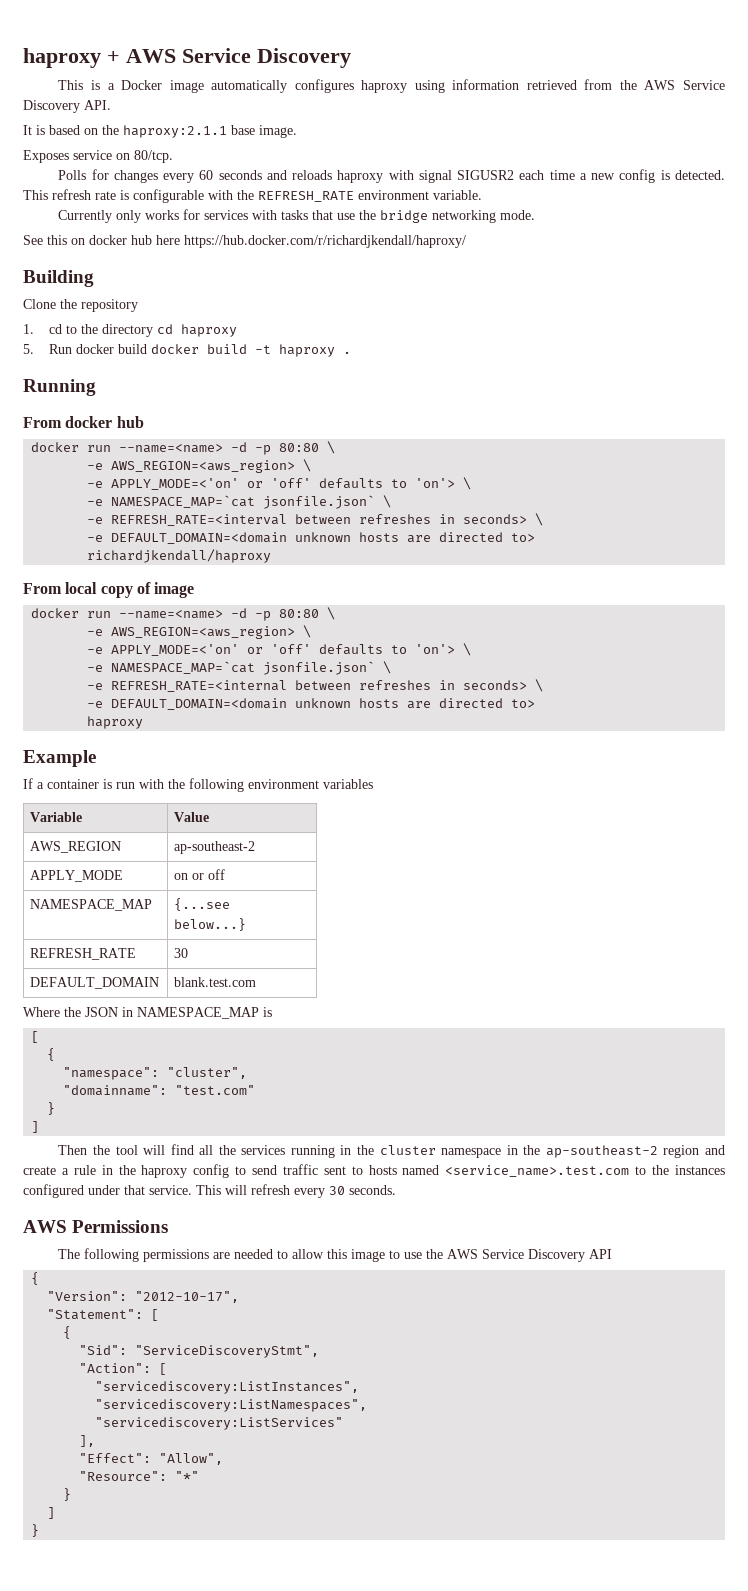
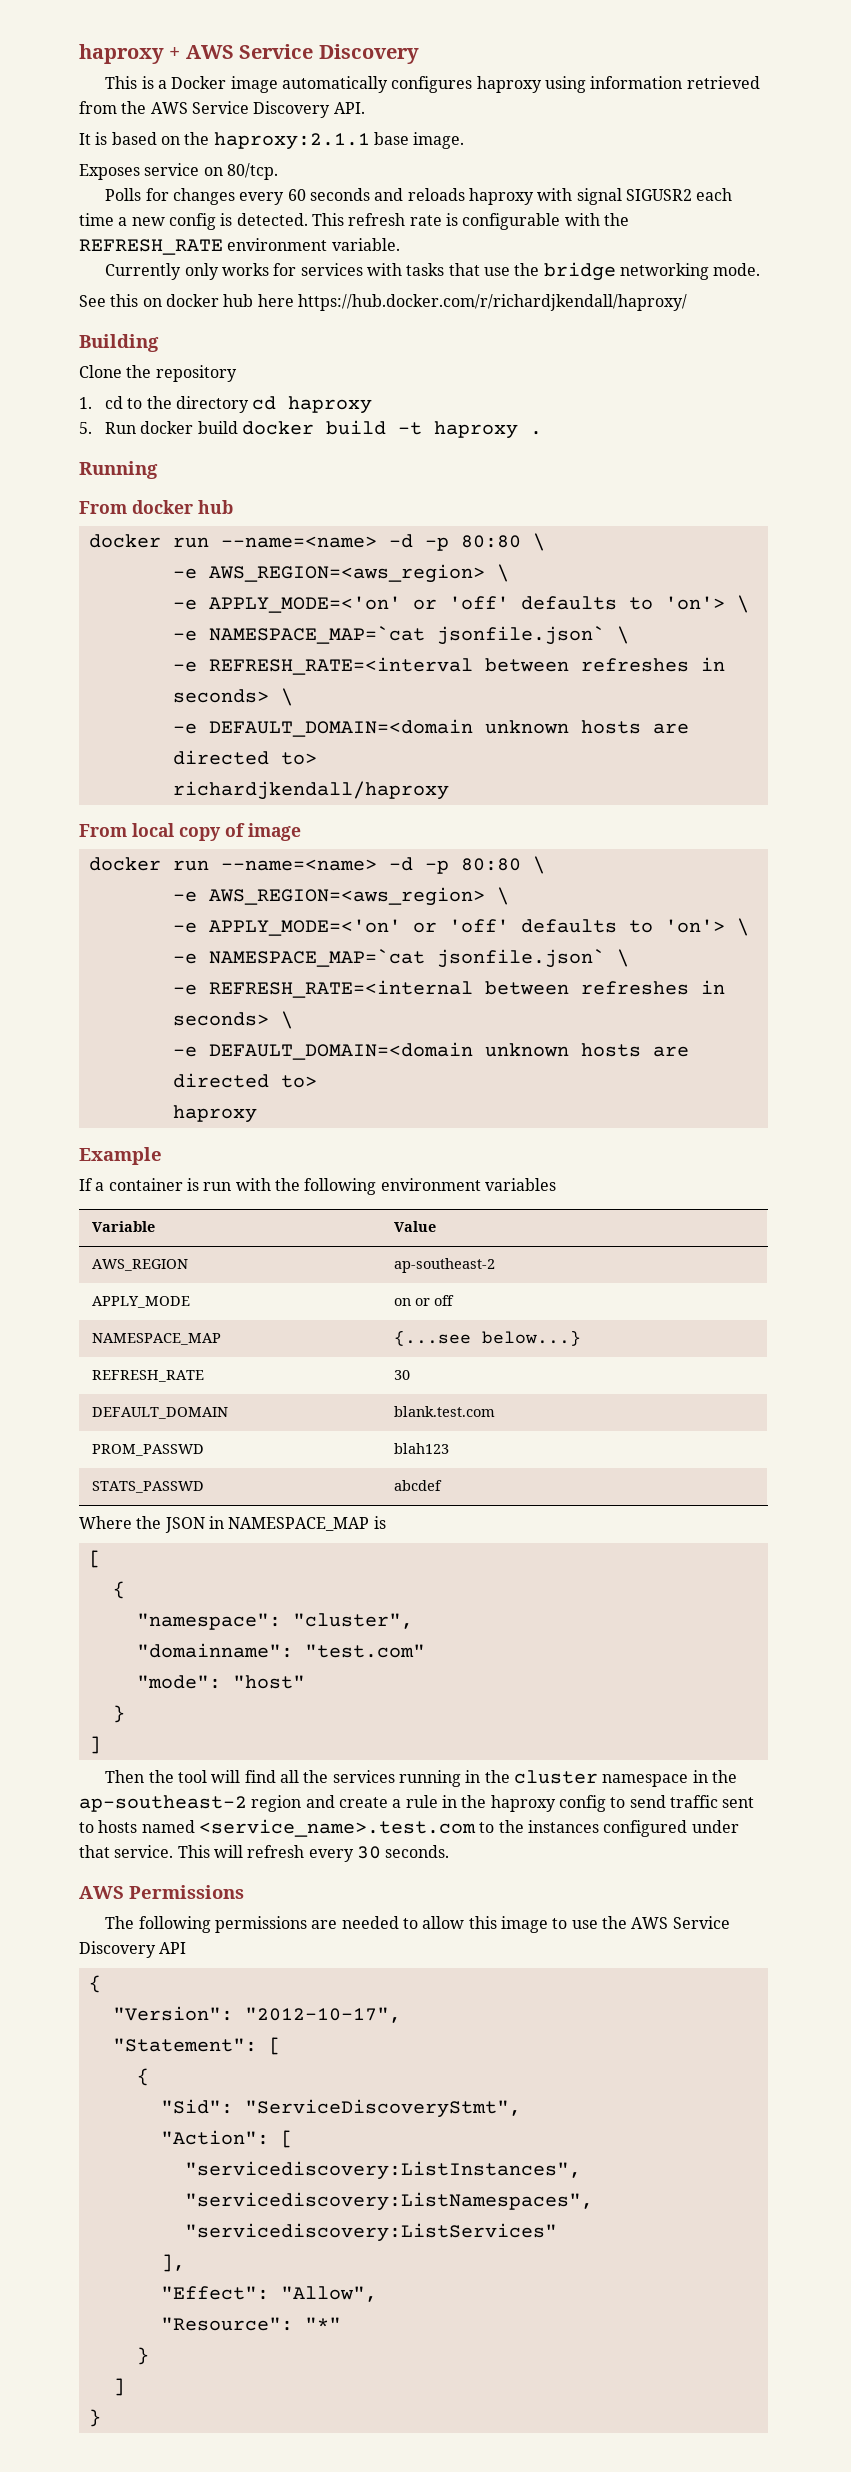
(257, 982) none -> [91,1444,204,1456] [393,1443,449,1454] [91,1481,204,1493] [393,1480,442,1491] // PROM_PASSWD | blah123 // STATS_PASSWD | abcdef
(256, 1090) none -> [136,1675,305,1689] // "mode": "host"

